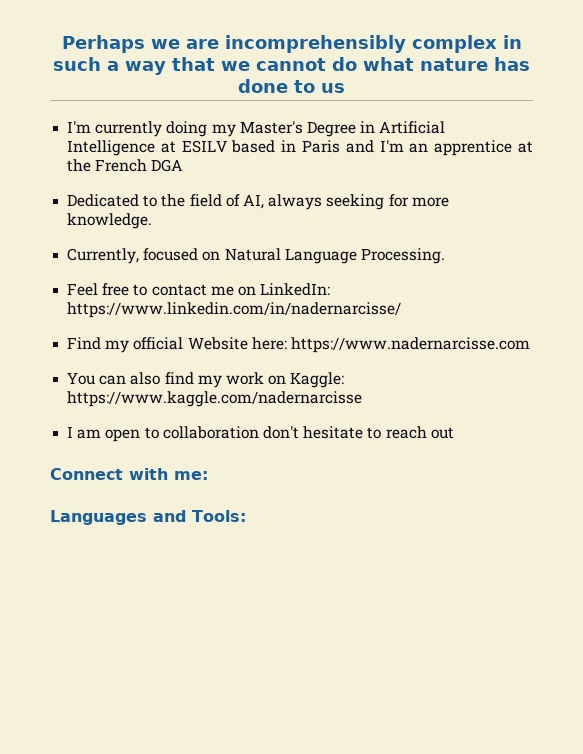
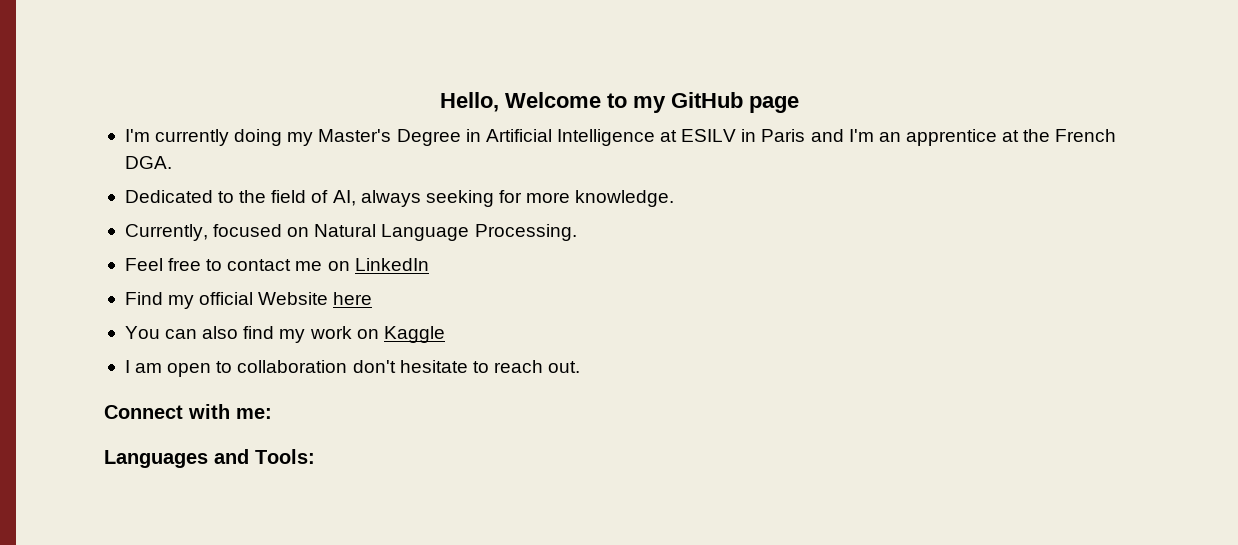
[61,35,522,53] [53,57,530,75] [238,79,345,93] Perhaps we are incomprehensibly complex in such a way that we cannot do what nature has done to us -> [439,92,799,113] Hello, Welcome to my GitHub page
[231,140,276,153] based -> (737, 135) none
[151,159,184,172] DGA -> [124,156,172,169] DGA.
[260,283,331,296] [67,302,402,318] LinkedIn: https://www.linkedin.com/in/nadernarcisse/ -> [354,258,429,271] LinkedIn
[251,337,530,353] here: https://www.nadernarcisse.com -> [333,292,373,305] here
[290,372,345,388] [67,391,363,407] Kaggle: https://www.kaggle.com/nadernarcisse -> [383,326,445,343] Kaggle
[430,427,454,439] out -> [548,361,581,373] out.

